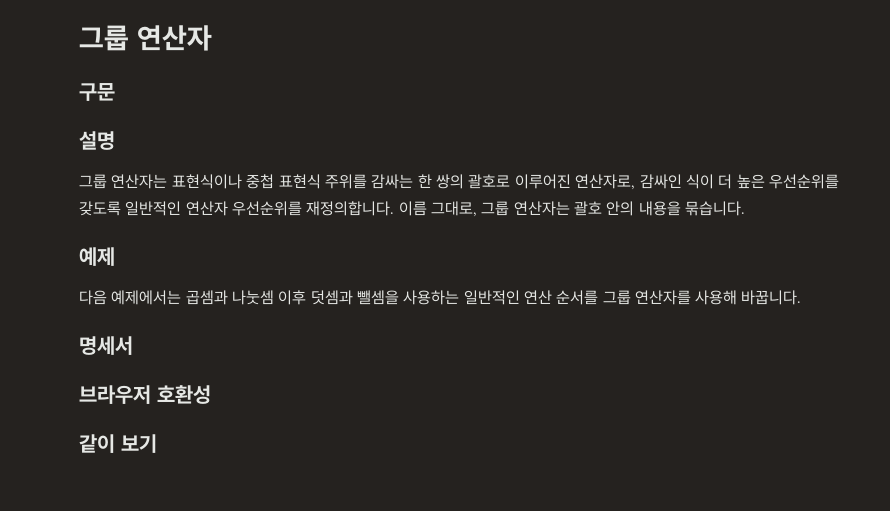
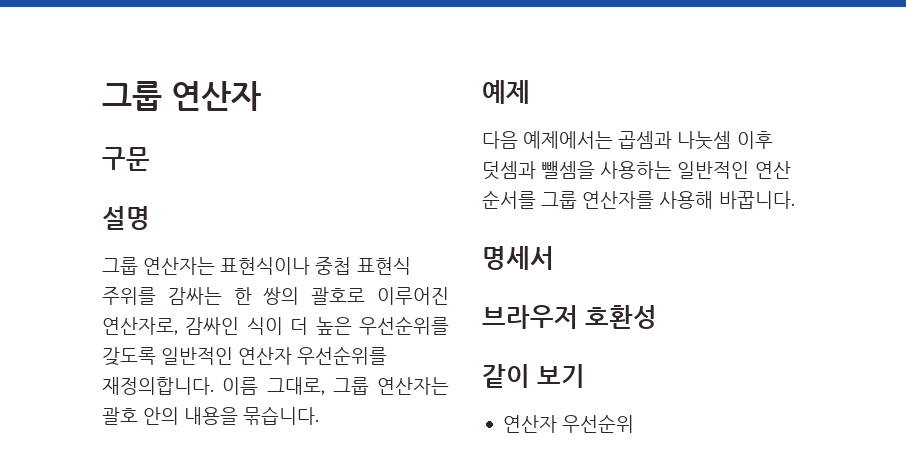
(157, 443) none -> [502,414,635,433] // 연산자 우선순위

